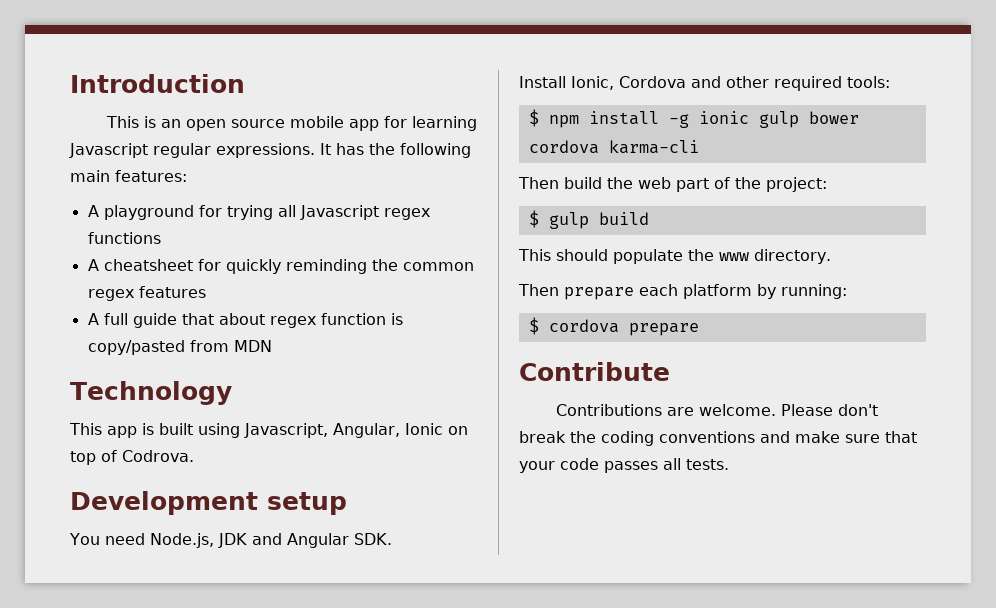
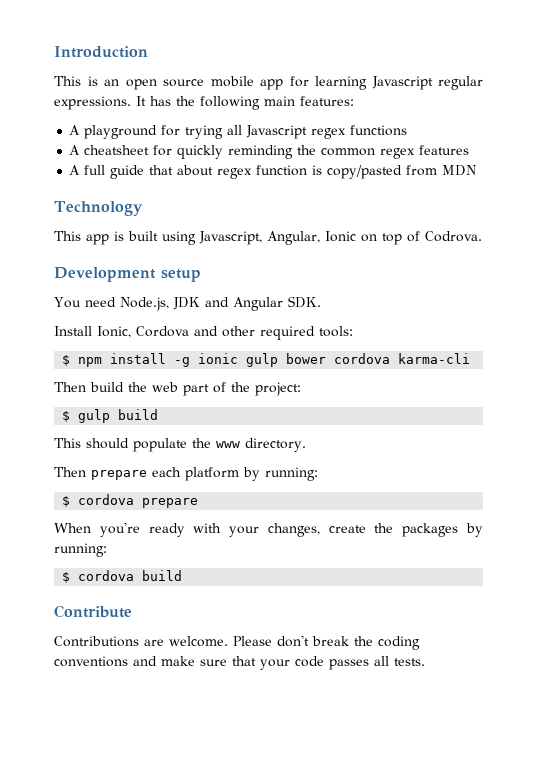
(699, 329) none -> [54,522,483,537] [54,543,107,557] [62,570,183,583] // When you're ready with your changes, create the packages by running: // $ cordova build

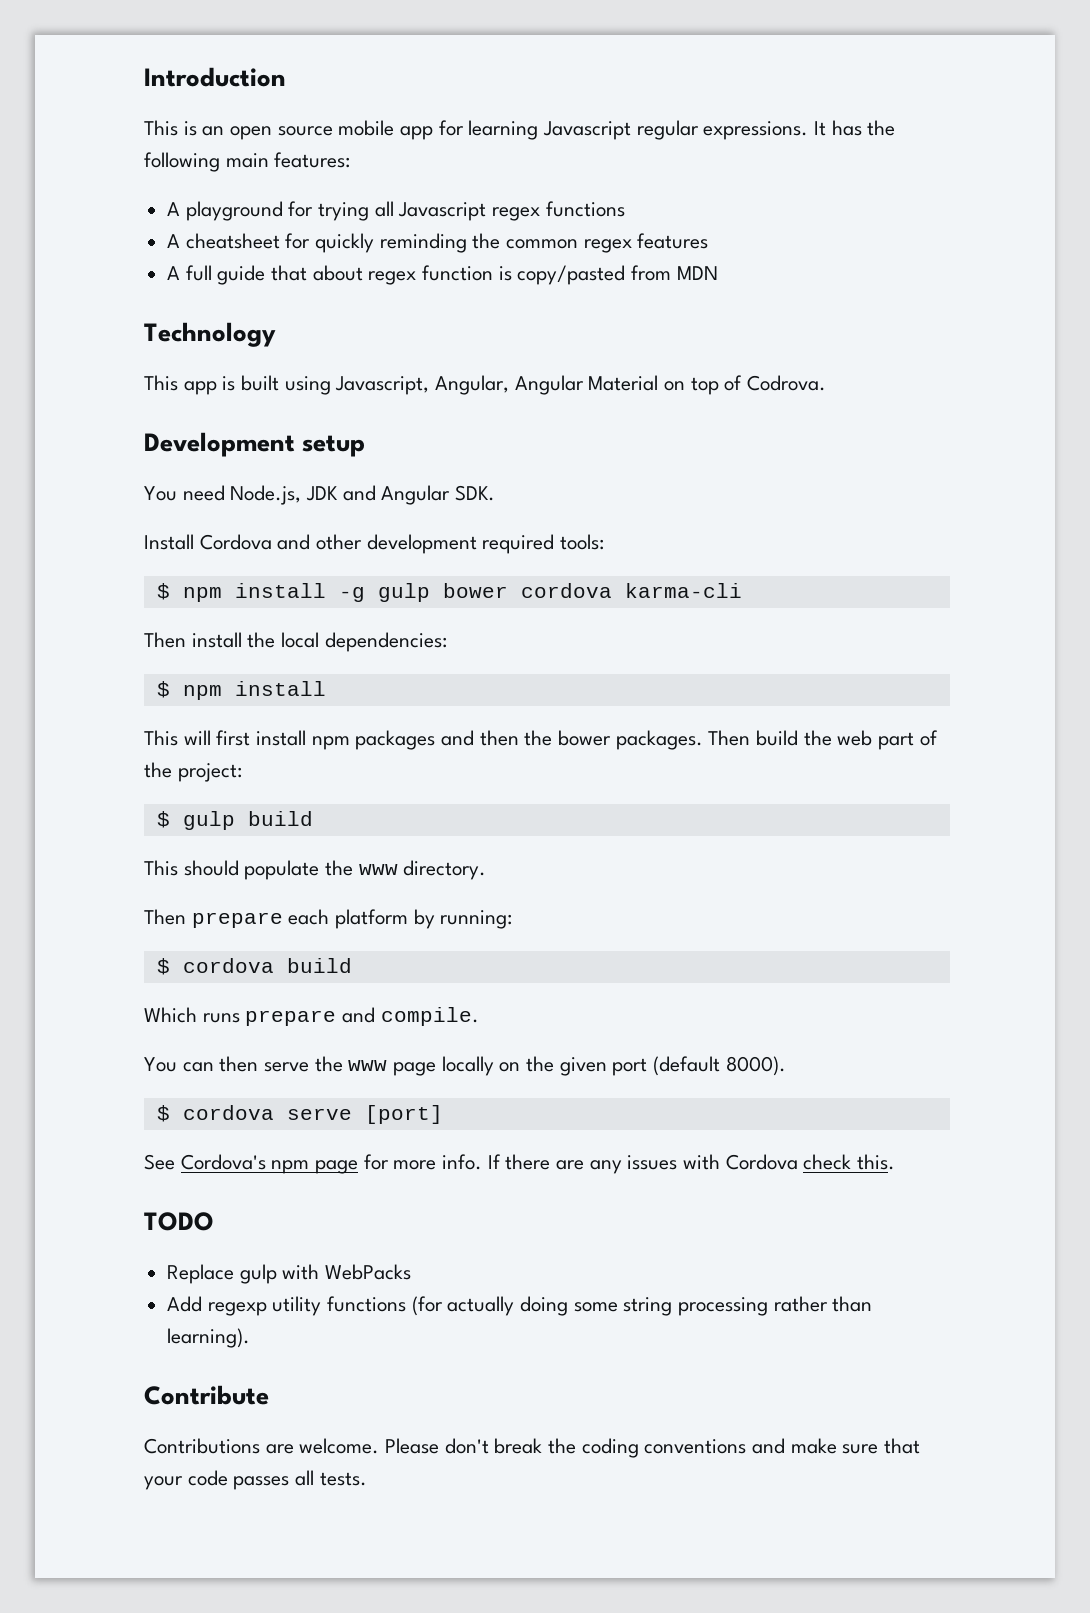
[325,231,356,242] Ionic -> [514,375,659,395] Angular Material
[97,326,131,338] Ionic, -> (194, 542) none
(255, 331) none -> [366,534,477,554] development
[198,353,239,364] ionic -> (365, 594) none
(86, 387) none -> [191,632,447,652] [156,681,326,700] [144,730,751,750] install the local dependencies: // $ npm install // This will first install npm packages and then the bower packages. Then
[142,498,199,508] [54,522,483,537] [54,543,107,557] [62,570,183,583] prepare // When you're ready with your changes, create the packages by running: // $ cordova build -> [286,958,352,973] [144,1007,479,1026] [144,1056,786,1076] [156,1105,443,1124] [144,1154,896,1174] [144,1212,214,1231] [167,1264,412,1284] [167,1296,873,1316] [167,1328,251,1348] build // Which runs prepare and compile. // You can then serve the www page locally on the given port (default 8000). // $ cordova serve [port] // See Cordova's npm page for more info. If there are any issues with Cordova check this. // TODO // Replace gulp with WebPacks // Add regexp utility functions (for actually doing some string processing rather than learning).

